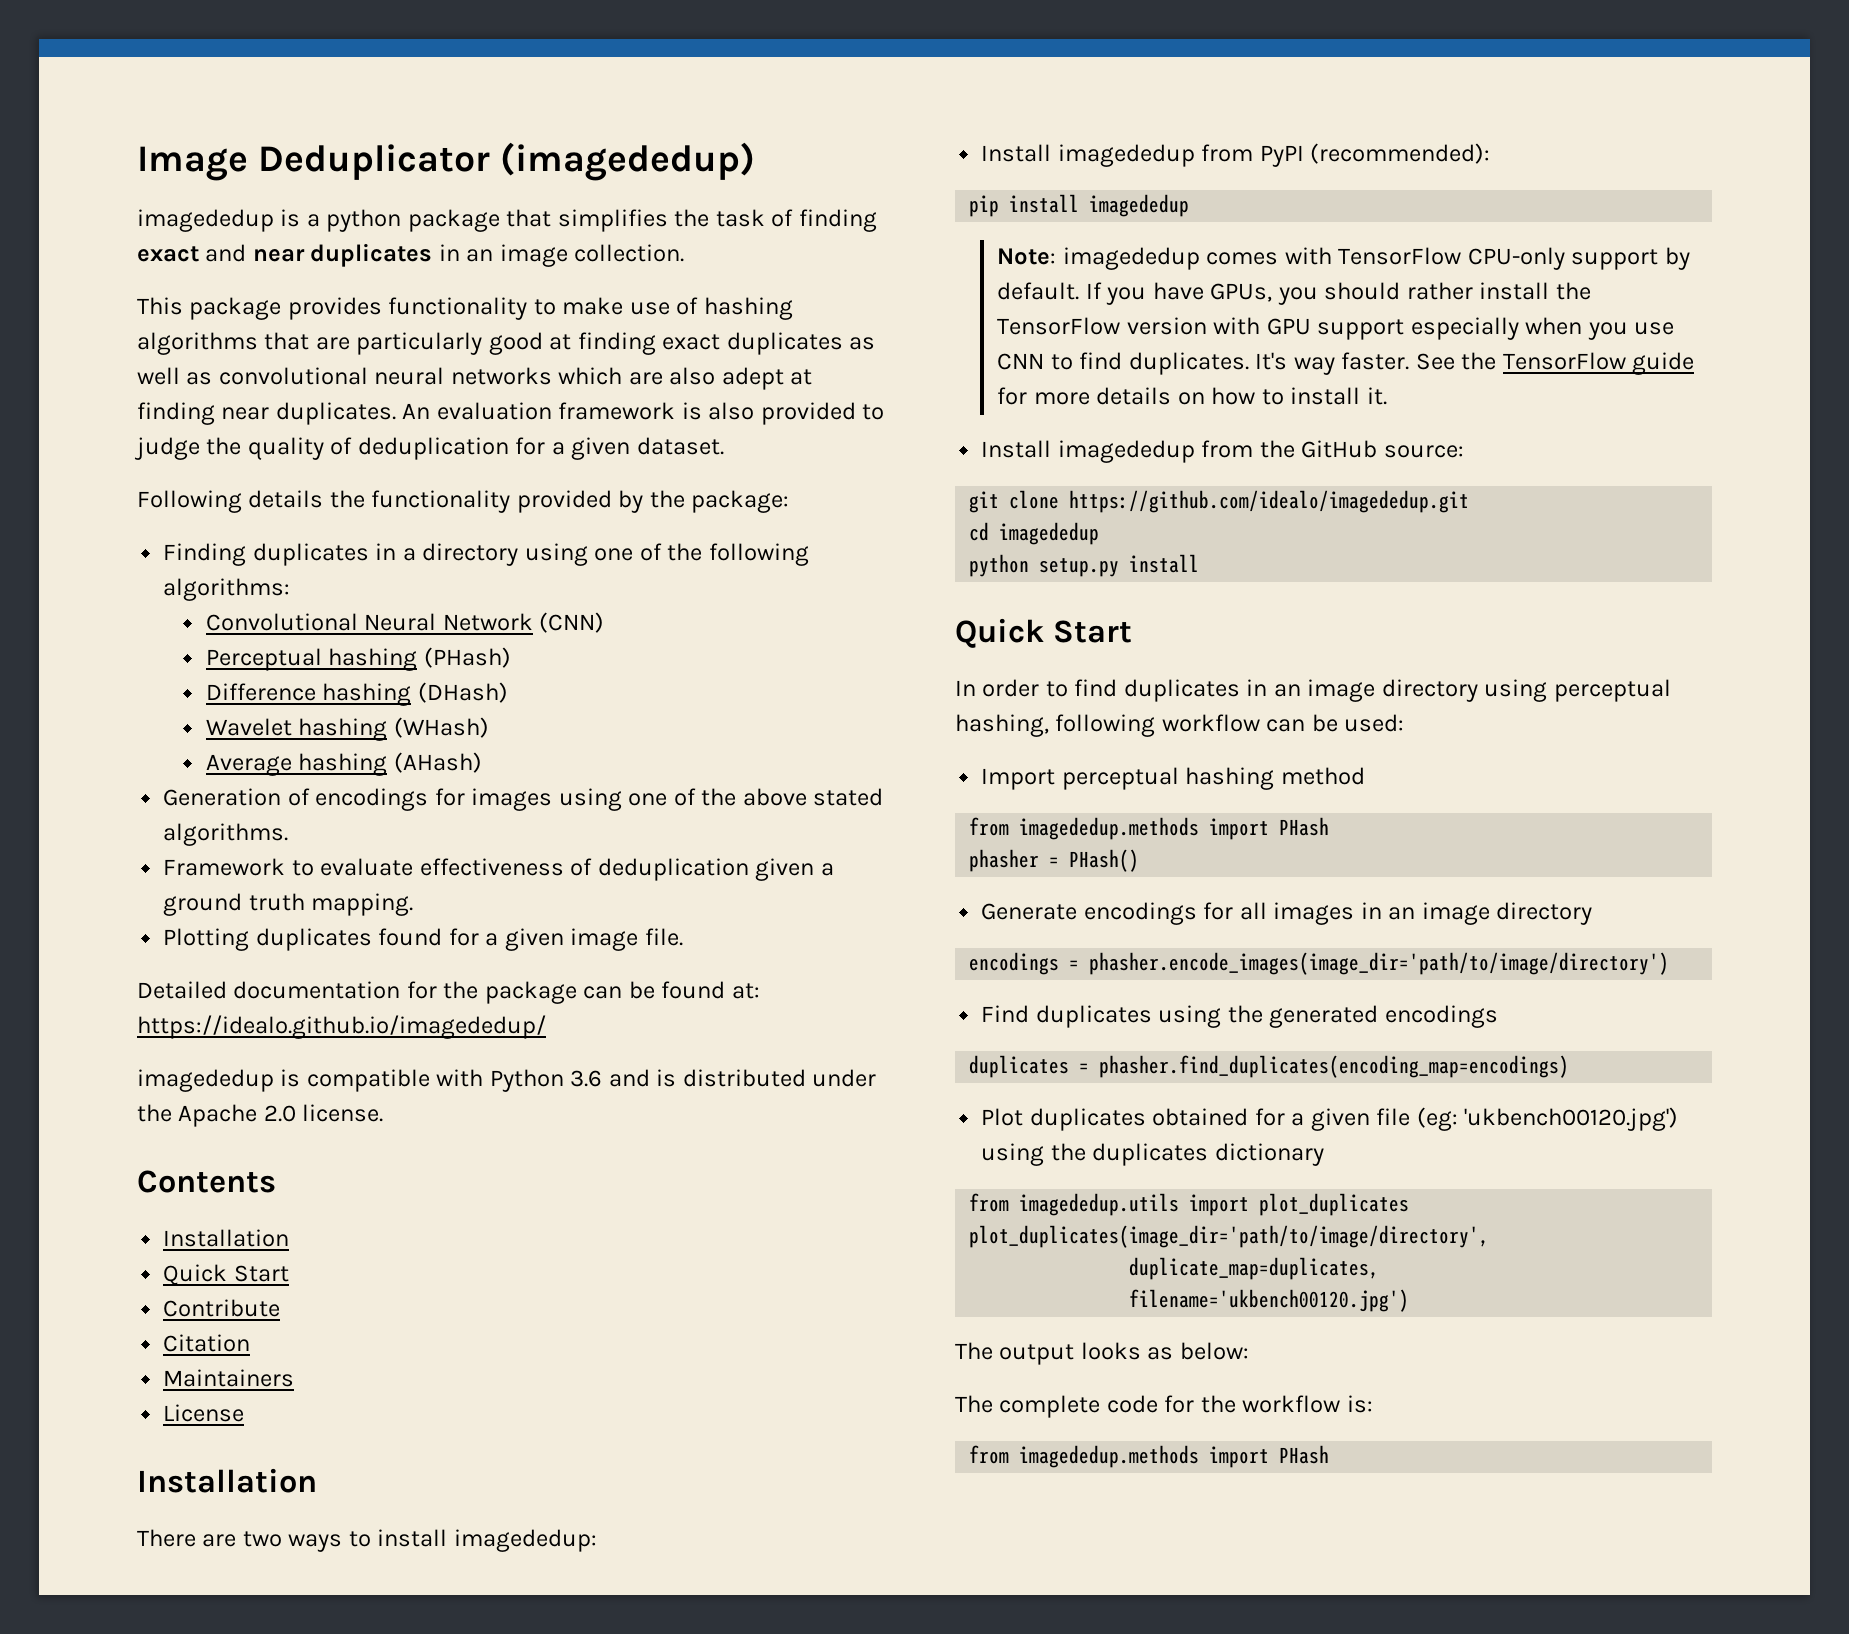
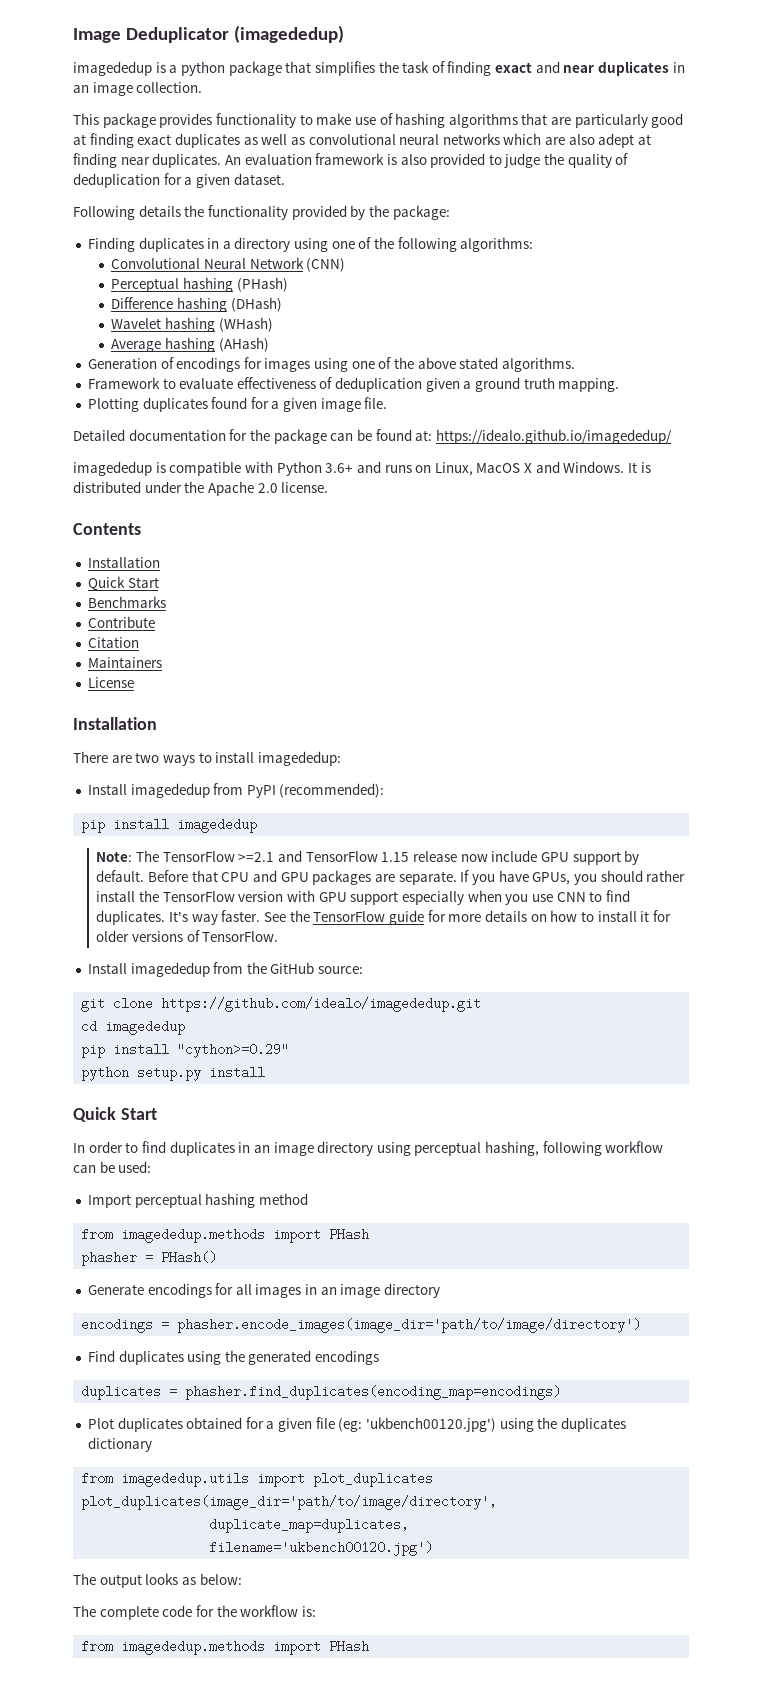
[570,1069,650,1087] 3.6 and -> [325,461,638,476] 3.6+ and runs on Linux, MacOS X and Windows. It
(289, 1273) none -> [87,596,166,608] // Benchmarks
[1062,247,1690,270] [997,282,1080,300] imagededup comes with TensorFlow CPU-only support by default. -> [136,850,640,865] [96,870,457,885] The TensorFlow >=2.1 and TensorFlow 1.15 release now include GPU support by default. Before that CPU and GPU packages are separate.
[1366,387,1387,405] it. -> [640,910,671,922] [96,930,279,942] it for older versions of TensorFlow.
(1100, 533) none -> [81,1043,290,1058] // pip install "cython>=0.29"

